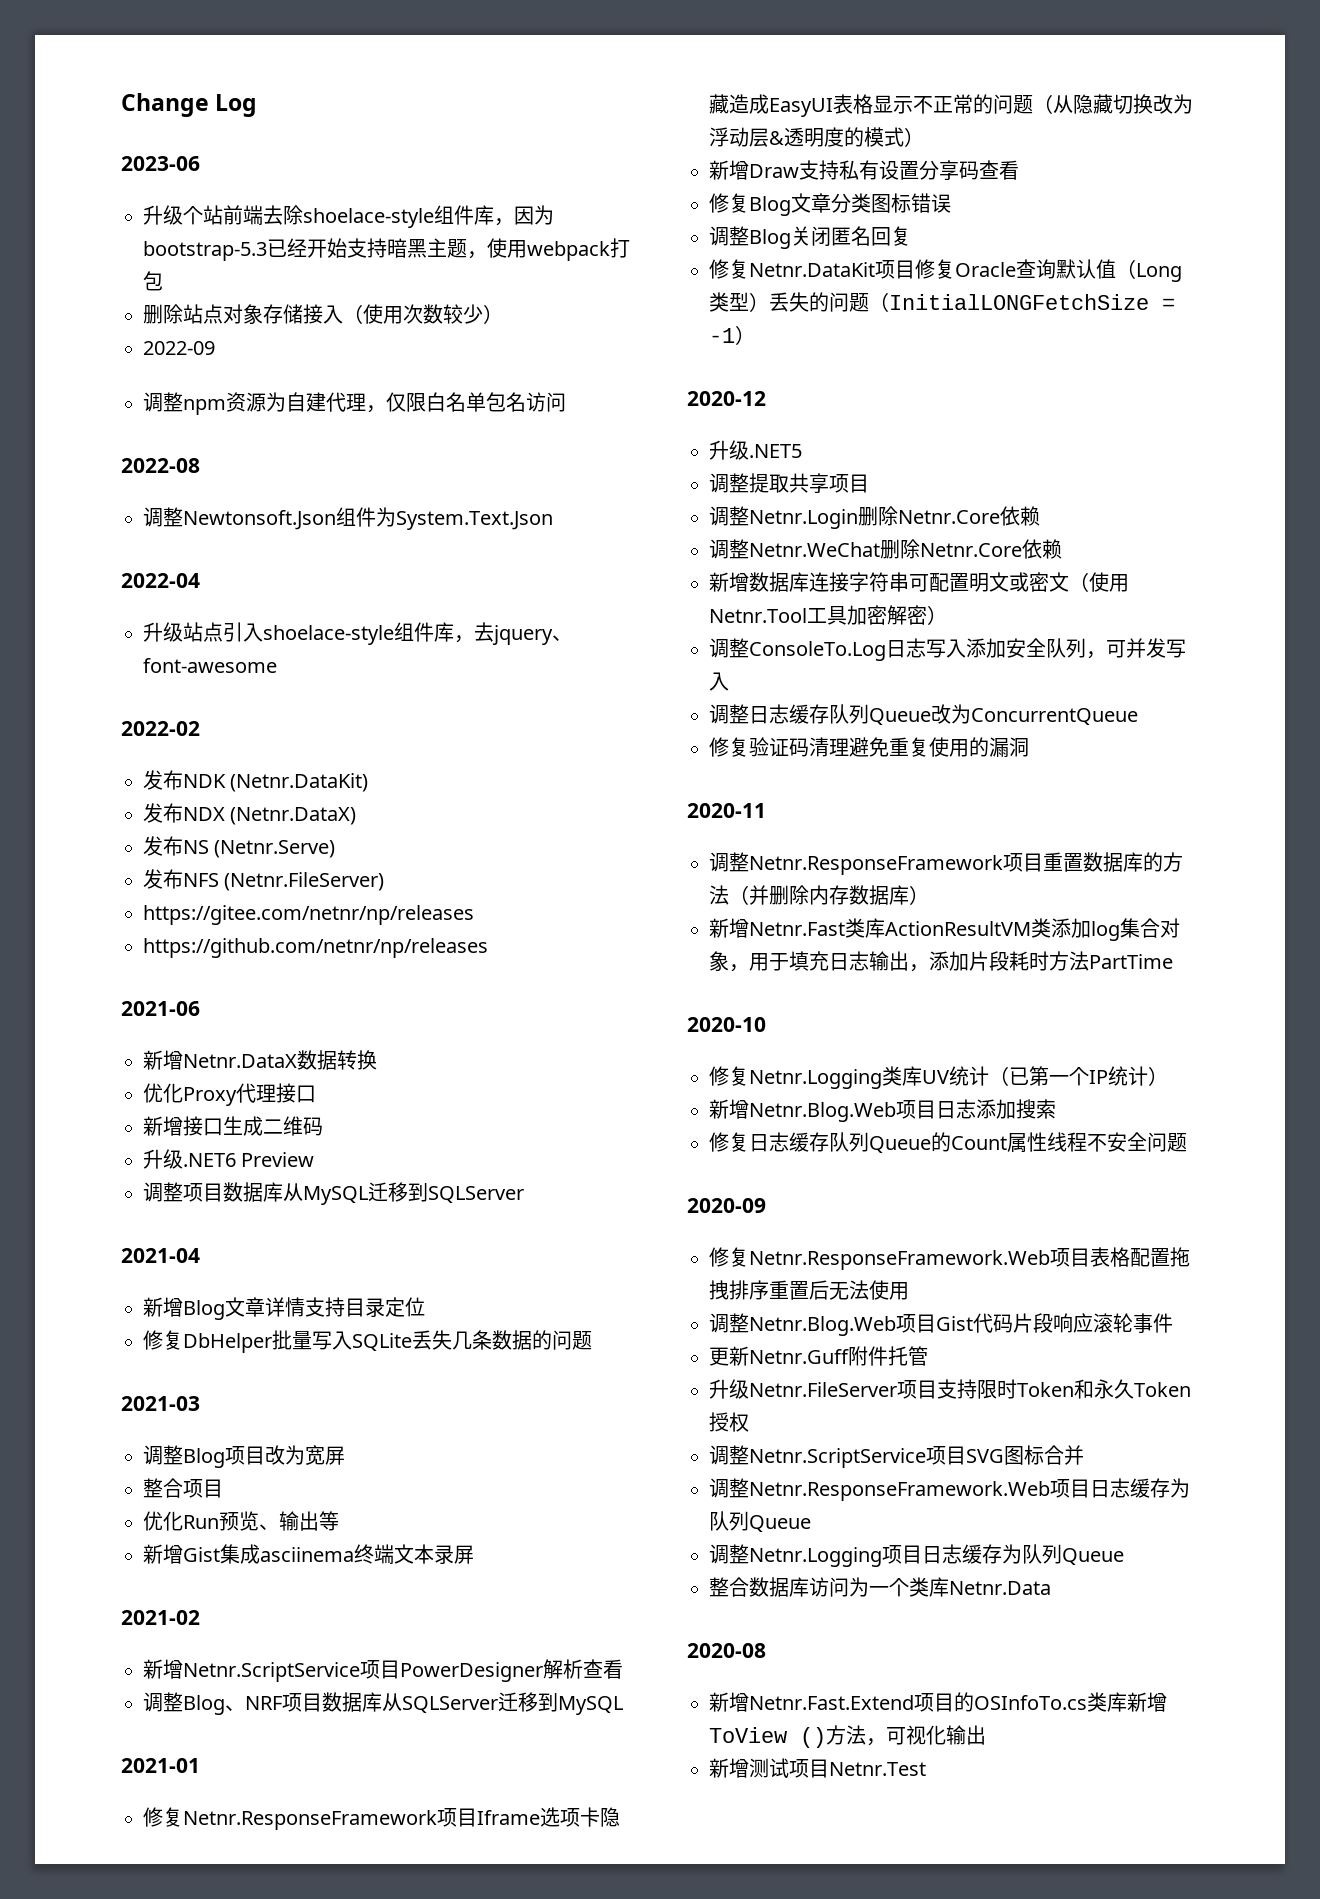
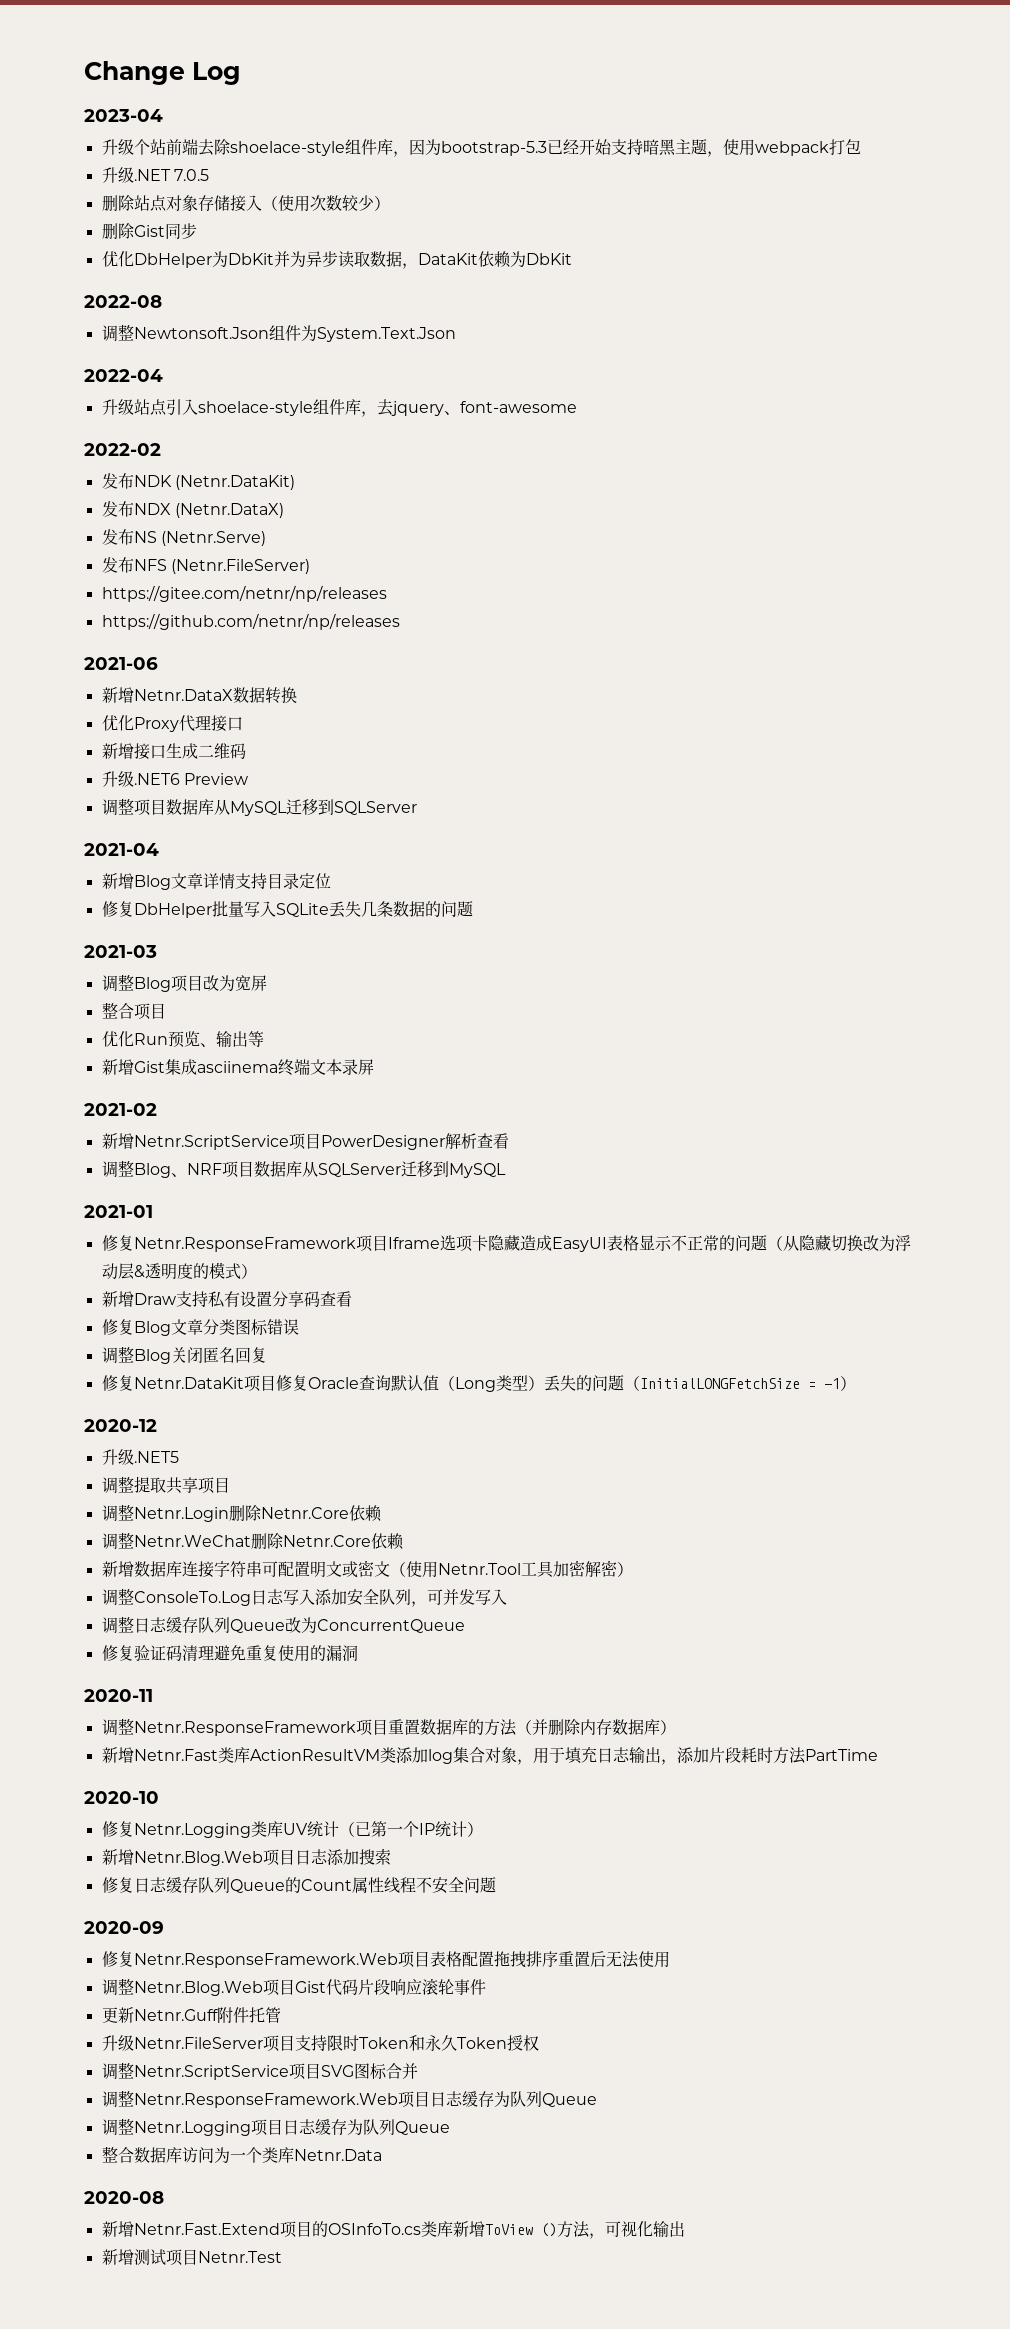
[121,156,200,171] 2023-06 -> [84,109,163,122] 2023-04
(163, 281) none -> [101,167,209,183] // 升级.NET 7.0.5
[143,341,215,355] [143,392,566,415] 2022-09 // 调整npm资源为自建代理，仅限白名单包名访问 -> [101,223,197,239] [101,251,572,269] 删除Gist同步 // 优化DbHelper为DbKit并为异步读取数据，DataKit依赖为DbKit

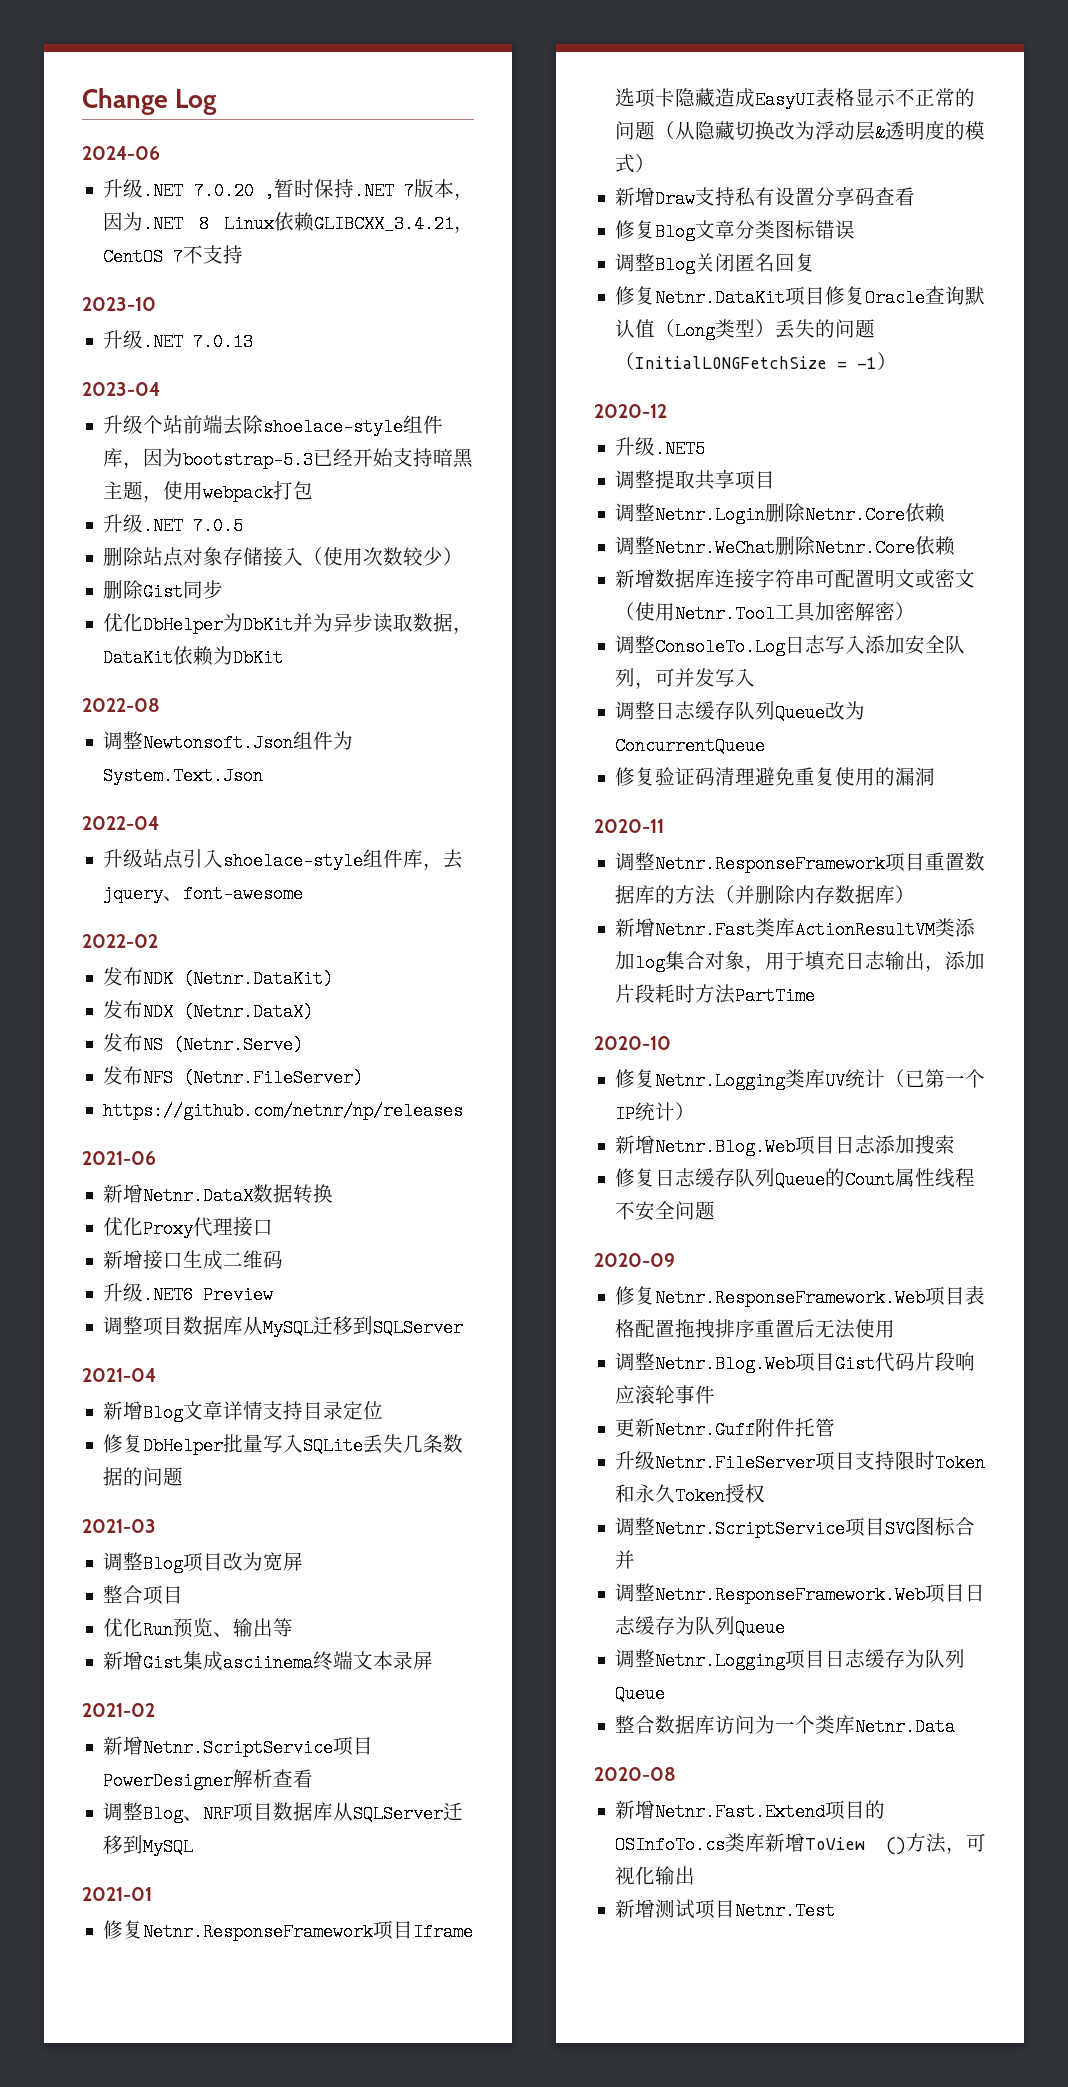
(241, 73) none -> [82,146,160,160] [103,179,474,200] [103,212,474,233] [103,245,244,266] [82,297,156,311] [103,330,254,351] // 2024-06 // 升级.NET 7.0.20 ,暂时保持.NET 7版本，因为.NET 8 Linux依赖GLIBCXX_3.4.21，CentOS 7不支持 // 2023-10 // 升级.NET 7.0.13
[101,585,387,602] // https://gitee.com/netnr/np/releases -> (364, 1078) none

